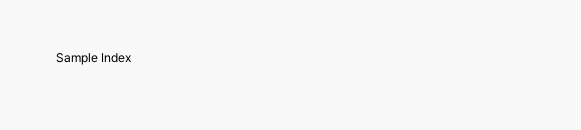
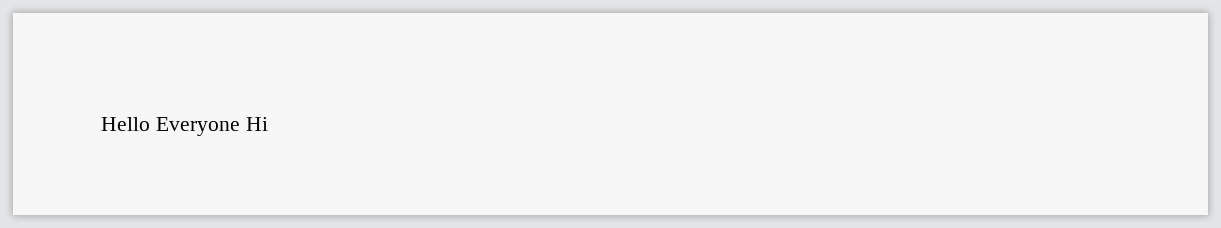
[56,53,132,65] Sample Index -> [101,117,268,136] Hello Everyone Hi

